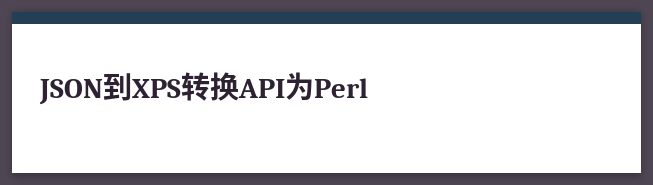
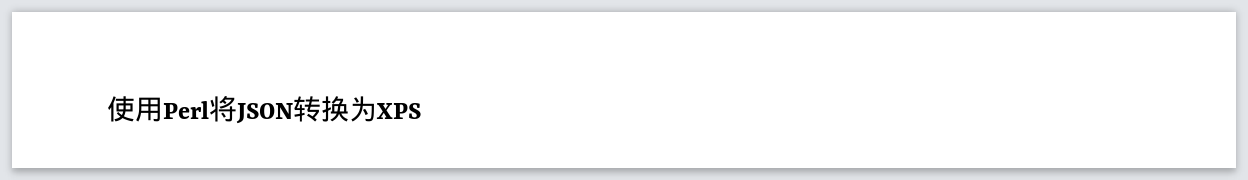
[39,72,368,105] JSON到XPS转换API为Perl -> [107,96,421,124] 使用Perl将JSON转换为XPS

